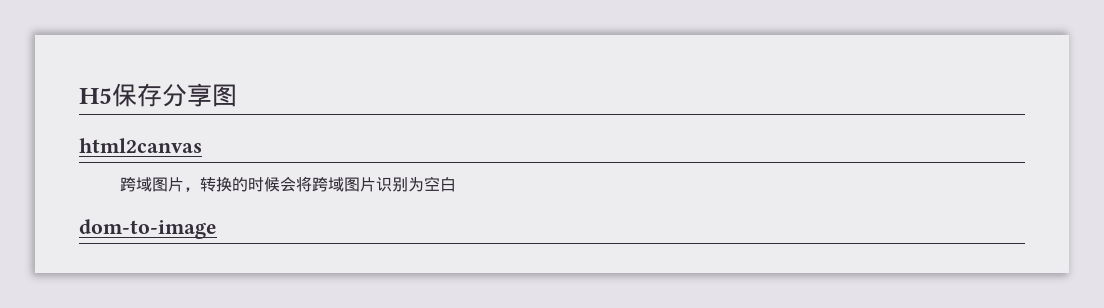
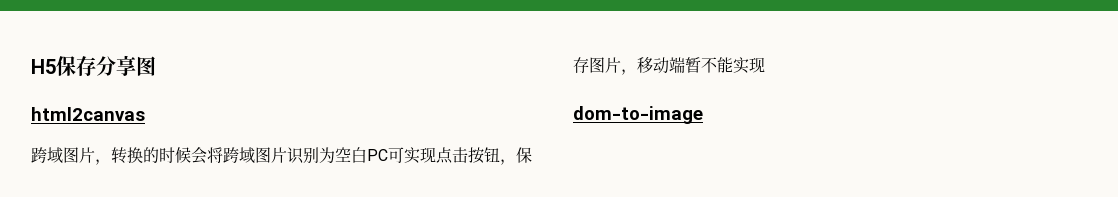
(457, 184) none -> [367,147,532,165] [573,57,765,75] PC可实现点击按钮，保存图片，移动端暂不能实现

